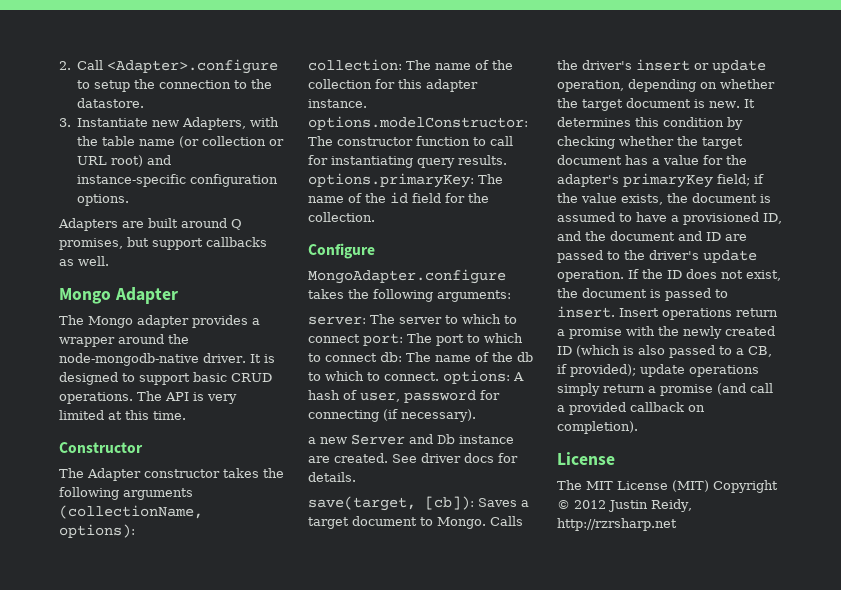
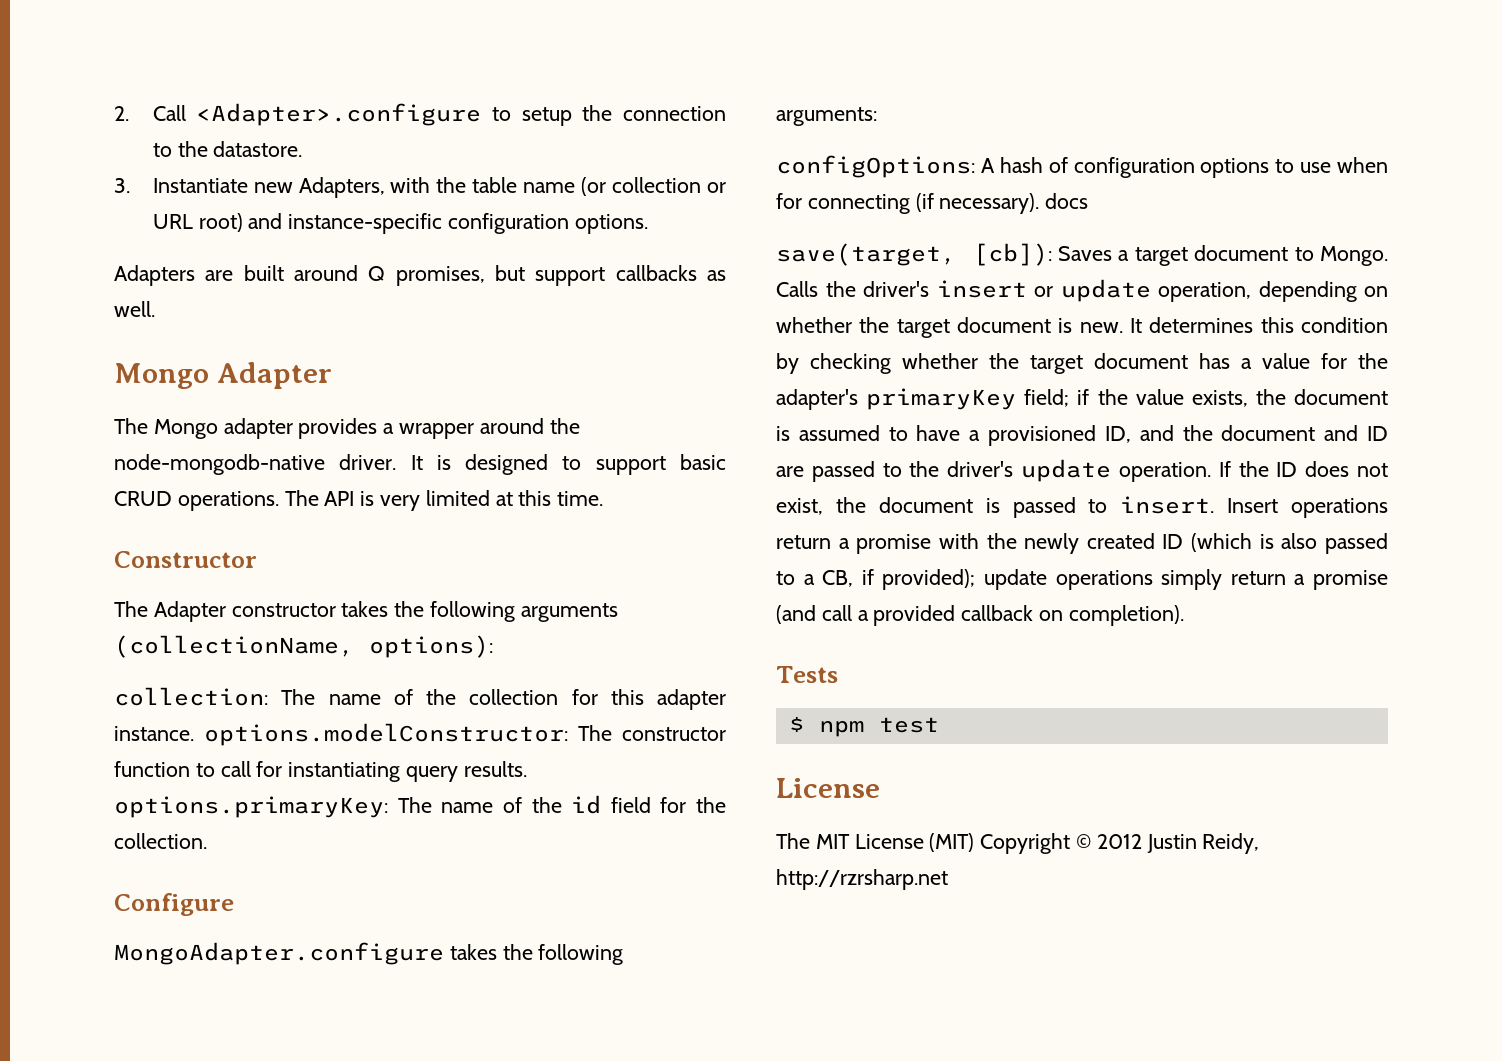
[308,314,517,325] [308,333,523,346] [308,352,533,363] [308,370,524,384] [308,390,500,403] [308,409,476,422] [308,434,514,445] [308,453,461,463] server: The server to which to connect port: The port to which to connect db: The name of the db to which to connect. options: A hash of user, password for connecting (if necessary). // a new Server and Db instance are created. See driver -> [776,155,1388,178] [776,193,1040,214] configOptions: A hash of configuration options to use when for connecting (if necessary).
[498,453,518,463] [308,472,356,482] for details. -> (1089, 201) none
(638, 427) none -> [776,666,838,683] [788,716,939,737] // Tests // $ npm test

